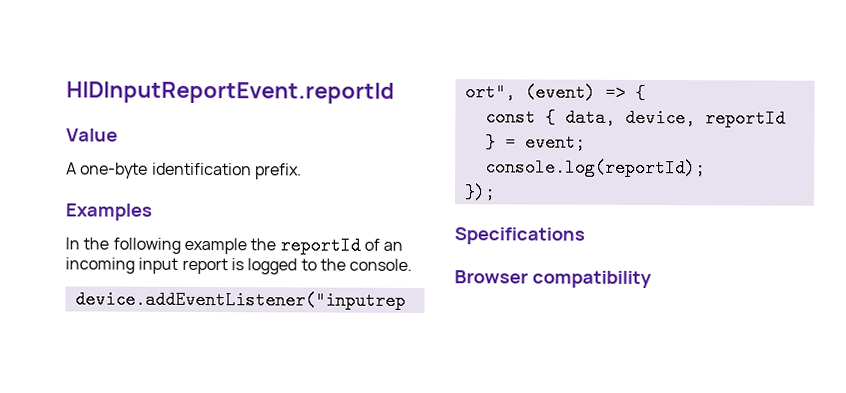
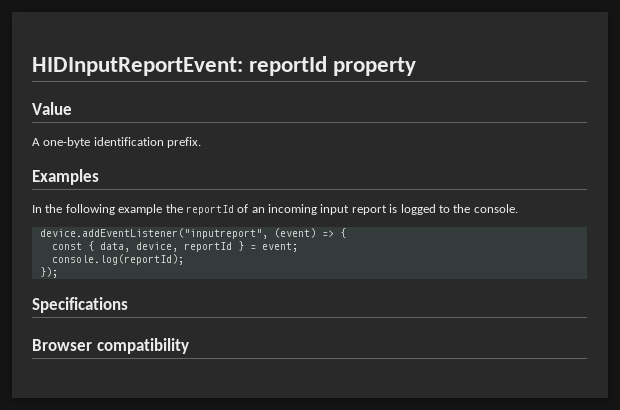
[66,81,395,104] HIDInputReportEvent.reportId -> [32,56,417,76] HIDInputReportEvent: reportId property

